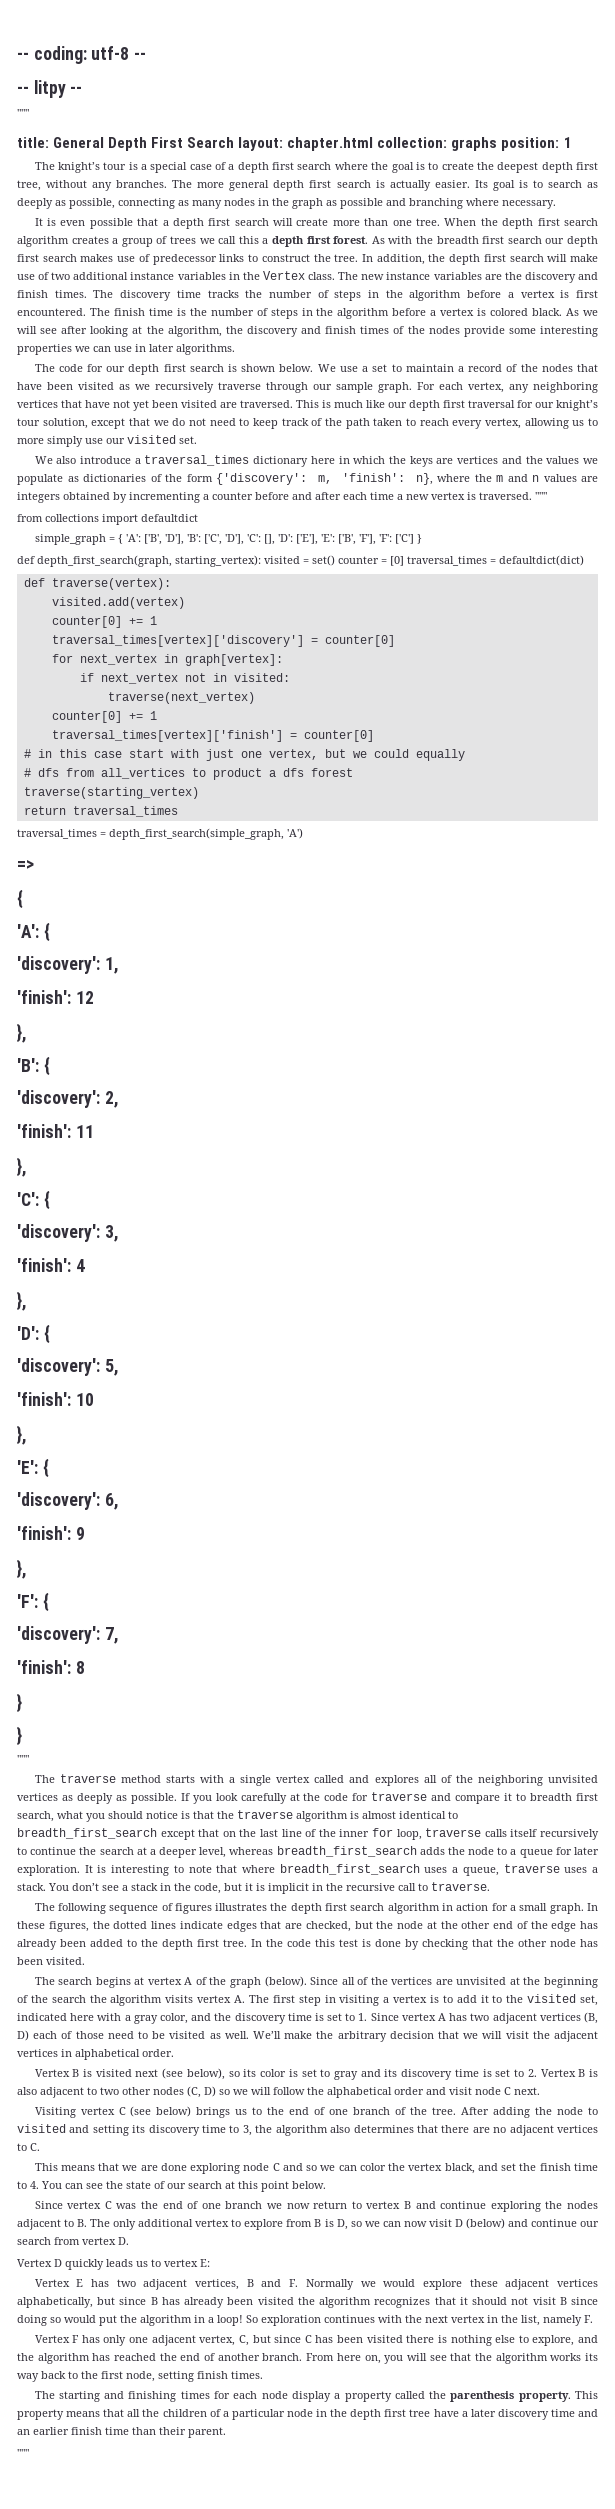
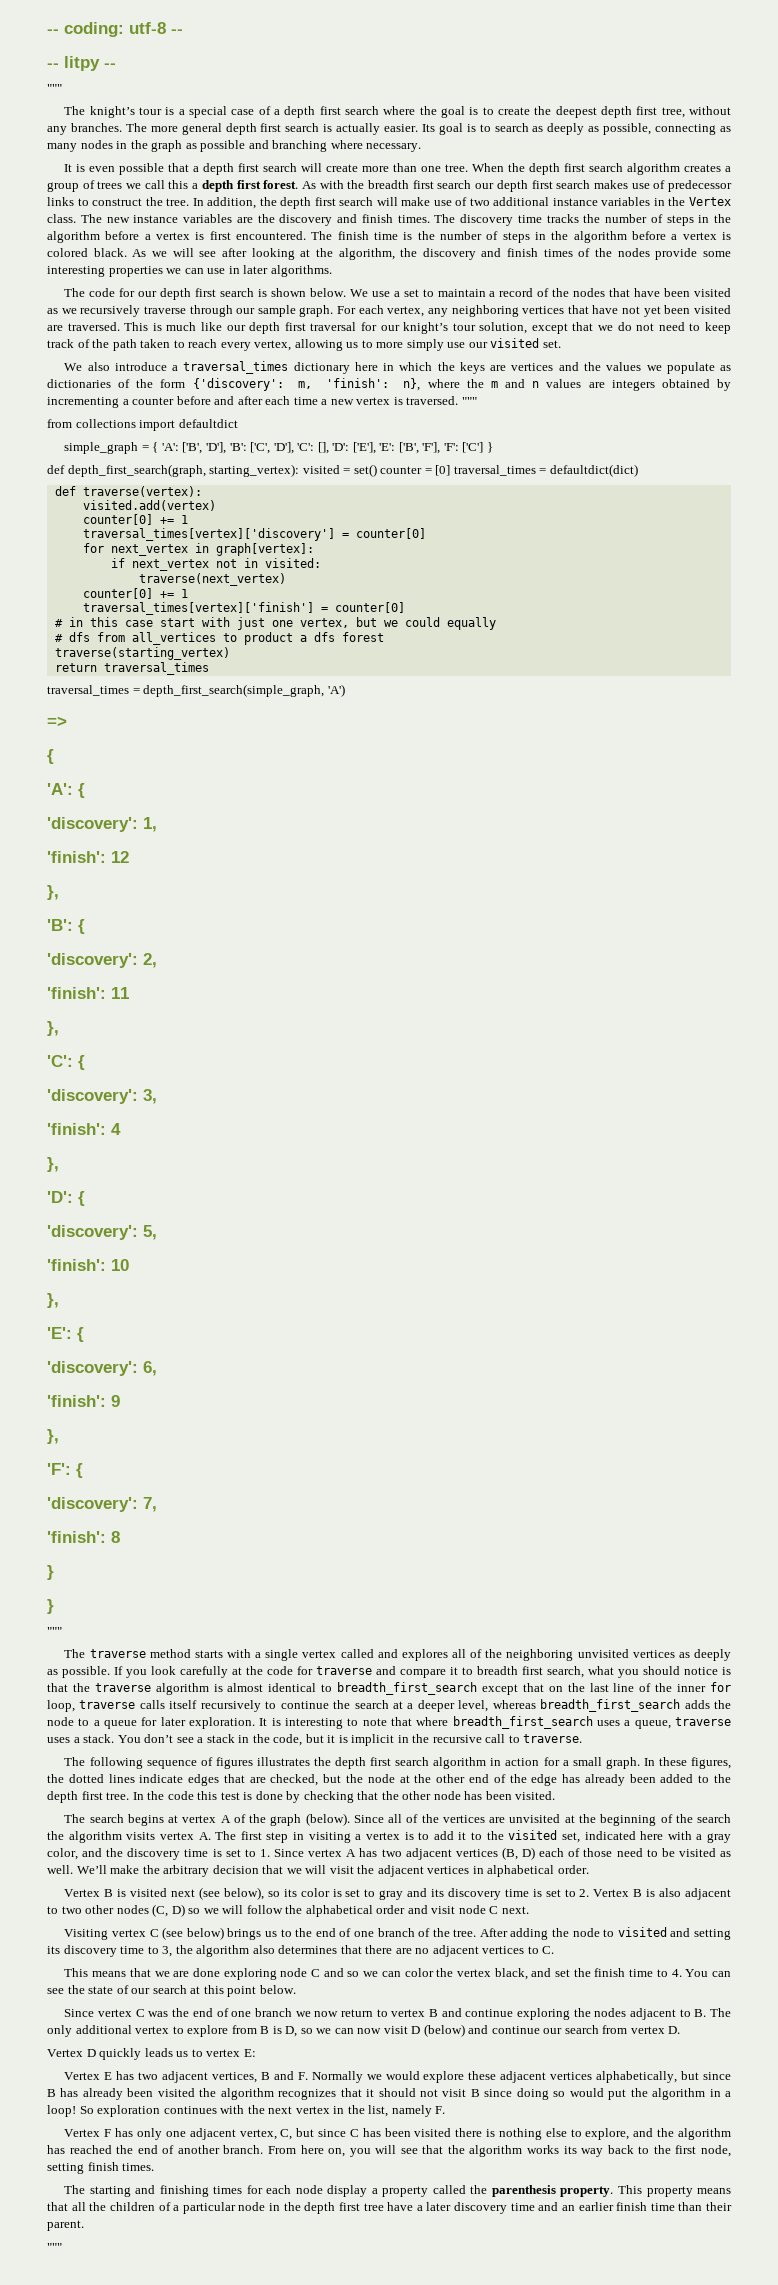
[17,137,572,151] // title: General Depth First Search layout: chapter.html collection: graphs position: 1 -> (62, 88) none

